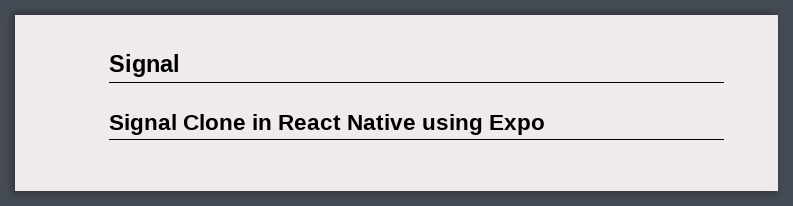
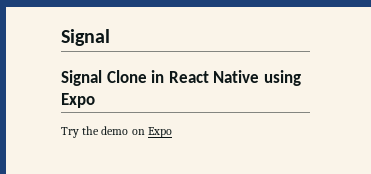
(546, 125) none -> [61,126,172,138] // Try the demo on Expo

